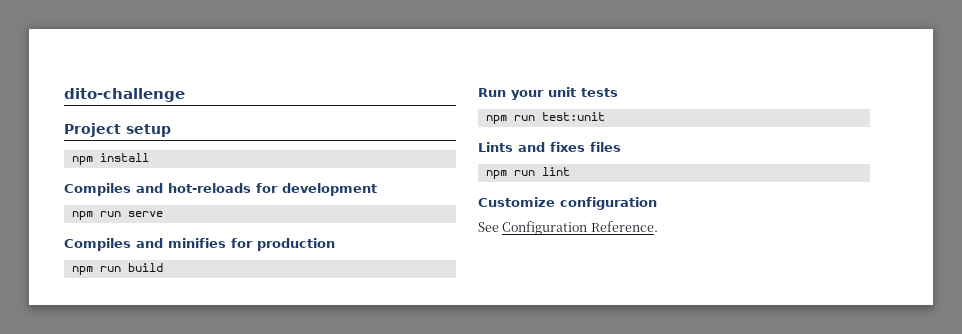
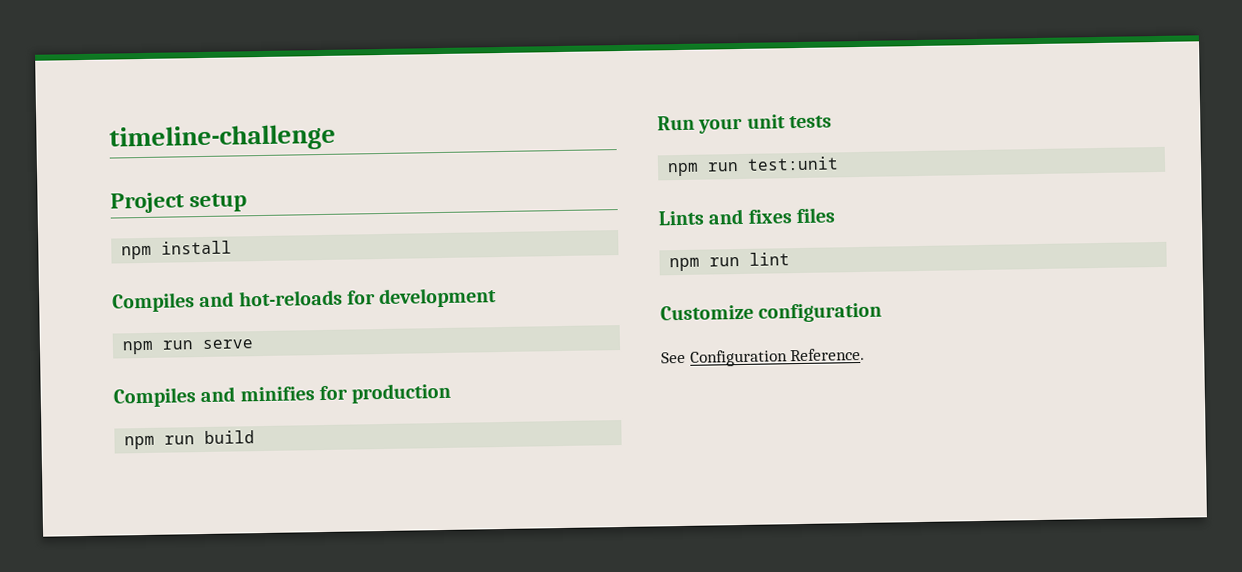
[64,88,185,102] dito-challenge -> [109,123,336,153] timeline-challenge

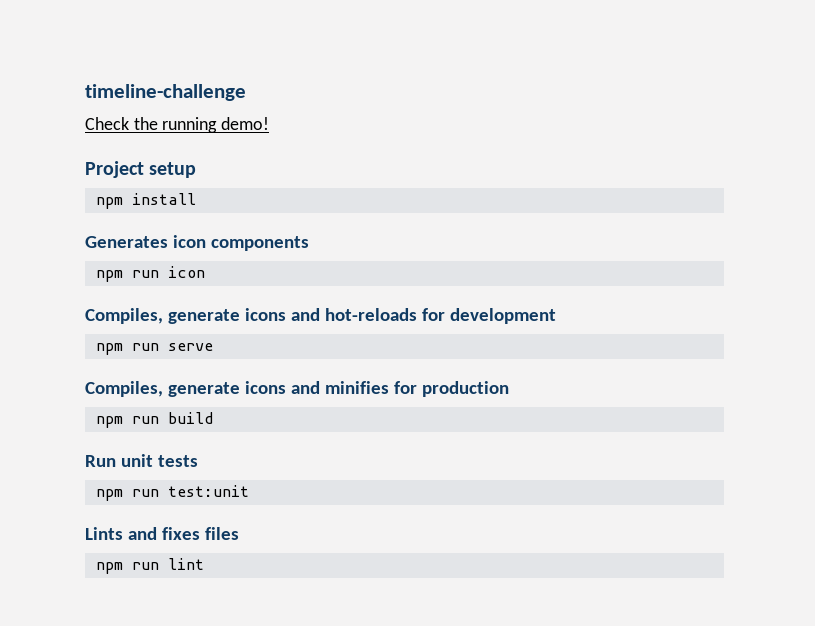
(336, 138) none -> [85,117,270,133] // Check the running demo!
[112,292,195,313] Compiles -> [85,235,309,251] [95,266,205,282] [85,308,286,324] Generates icon components // npm run icon // Compiles, generate icons
[113,387,196,408] Compiles -> [85,381,286,397] Compiles, generate icons
[698,117,744,134] your -> (116, 461) none
[660,302,883,323] [661,347,866,367] // Customize configuration // See Configuration Reference. -> (204, 564) none

